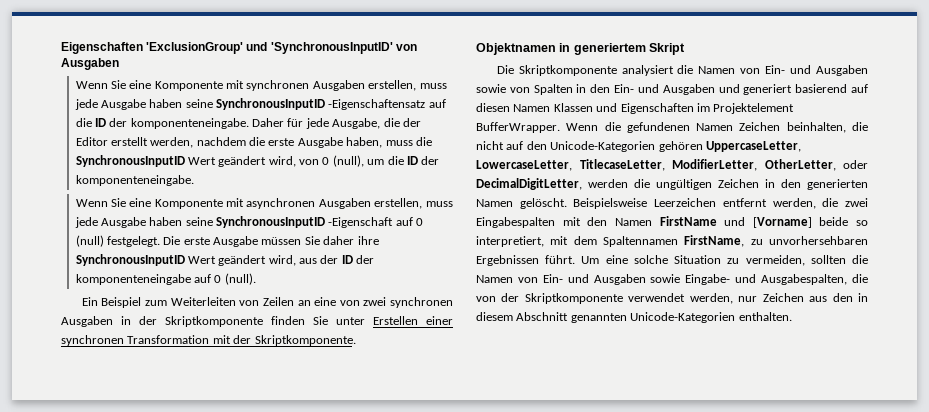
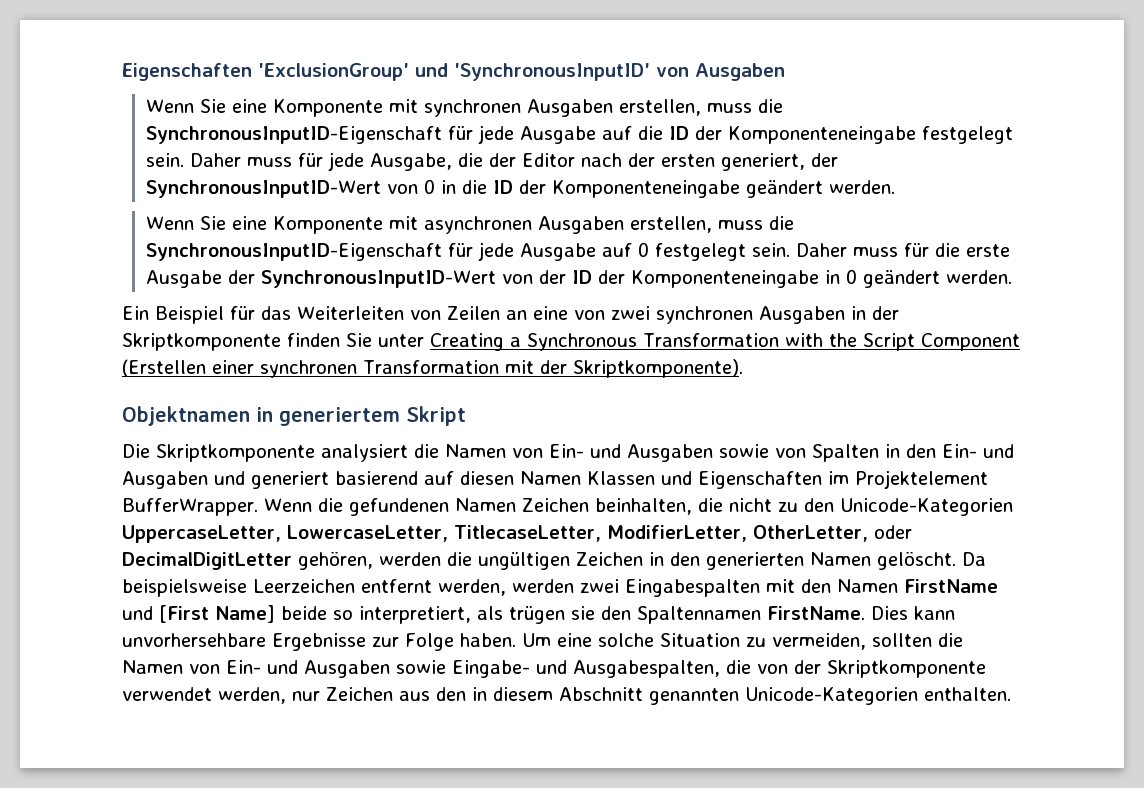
[74,98,446,110] [75,118,285,129] jede Ausgabe haben seine SynchronousInputID -Eigenschaftensatz auf die ID der komponenteneingabe. Daher -> [758,99,784,113] [146,125,1014,144] [146,153,293,167] die SynchronousInputID-Eigenschaft für jede Ausgabe auf die ID der Komponenteneingabe festgelegt sein. Daher muss
[110,137,432,148] [75,155,440,167] [75,175,194,186] erstellt werden, nachdem die erste Ausgabe haben, muss die SynchronousInputID Wert geändert wird, von 0 (null), um die ID der komponenteneingabe. -> [581,153,839,171] [146,179,896,198] nach der ersten generiert, der SynchronousInputID-Wert von 0 in die ID der Komponenteneingabe geändert werden.
[74,216,424,228] [75,235,379,247] [75,254,375,266] [75,273,256,285] jede Ausgabe haben seine SynchronousInputID -Eigenschaft auf 0 (null) festgelegt. Die erste Ausgabe müssen Sie daher ihre SynchronousInputID Wert geändert wird, aus der ID der komponenteneingabe auf 0 (null). -> [769,216,795,230] [146,242,1011,261] [146,269,1013,288] die SynchronousInputID-Eigenschaft für jede Ausgabe auf 0 festgelegt sein. Daher muss für die erste Ausgabe der SynchronousInputID-Wert von der ID der Komponenteneingabe in 0 geändert werden.
[145,300,168,306] zum -> [230,306,291,320] für das
[373,316,418,325] Erstellen -> [430,333,1020,351] [122,359,206,377] Creating a Synchronous Transformation with the Script Component (Erstellen
[254,335,356,346] Skriptkomponente. -> [572,359,743,378] Skriptkomponente).
[506,141,524,150] auf -> [777,502,798,512] zu
[658,141,703,152] gehören -> (1013, 507) none
[476,178,582,190] DecimalDigitLetter, -> [122,551,373,570] DecimalDigitLetter gehören,
[573,198,648,209] Beispielsweise -> [962,552,986,566] [122,579,247,597] Da beispielsweise
[822,198,839,207] die -> [512,579,574,593] werden
[752,217,812,228] [Vorname] -> [159,605,275,623] [First Name]
[550,235,868,247] [476,255,576,266] mit dem Spaltennamen FirstName, zu unvorhersehbaren Ergebnissen führt. -> [477,606,955,624] [122,633,516,651] als trügen sie den Spaltennamen FirstName. Dies kann unvorhersehbare Ergebnisse zur Folge haben.

